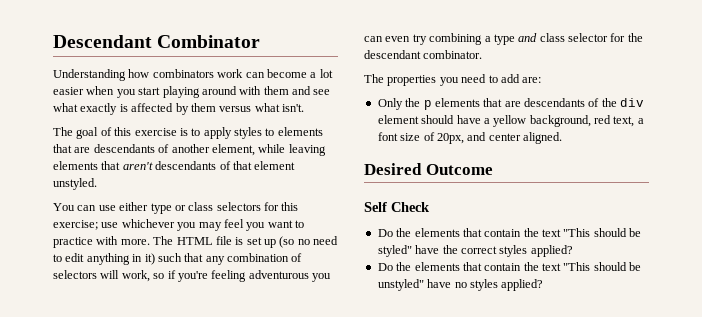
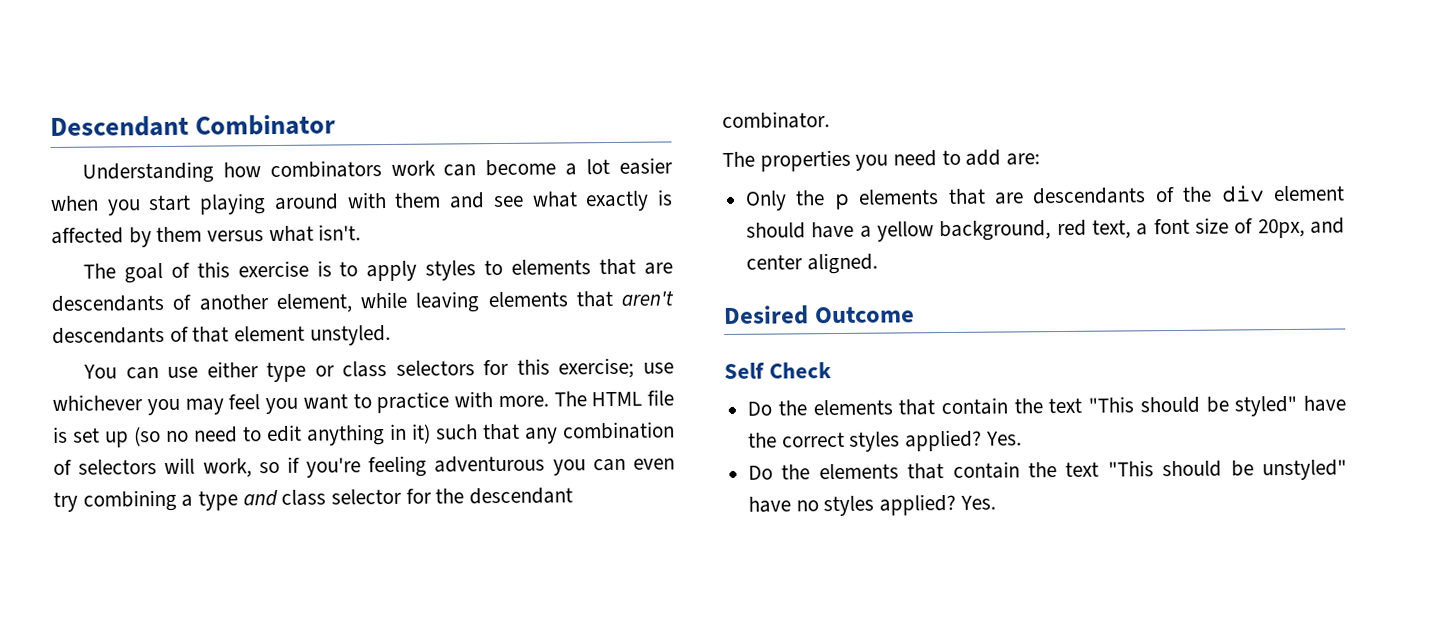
(573, 251) none -> [985,431,1022,446] Yes.
(544, 285) none -> [959,495,996,510] Yes.

